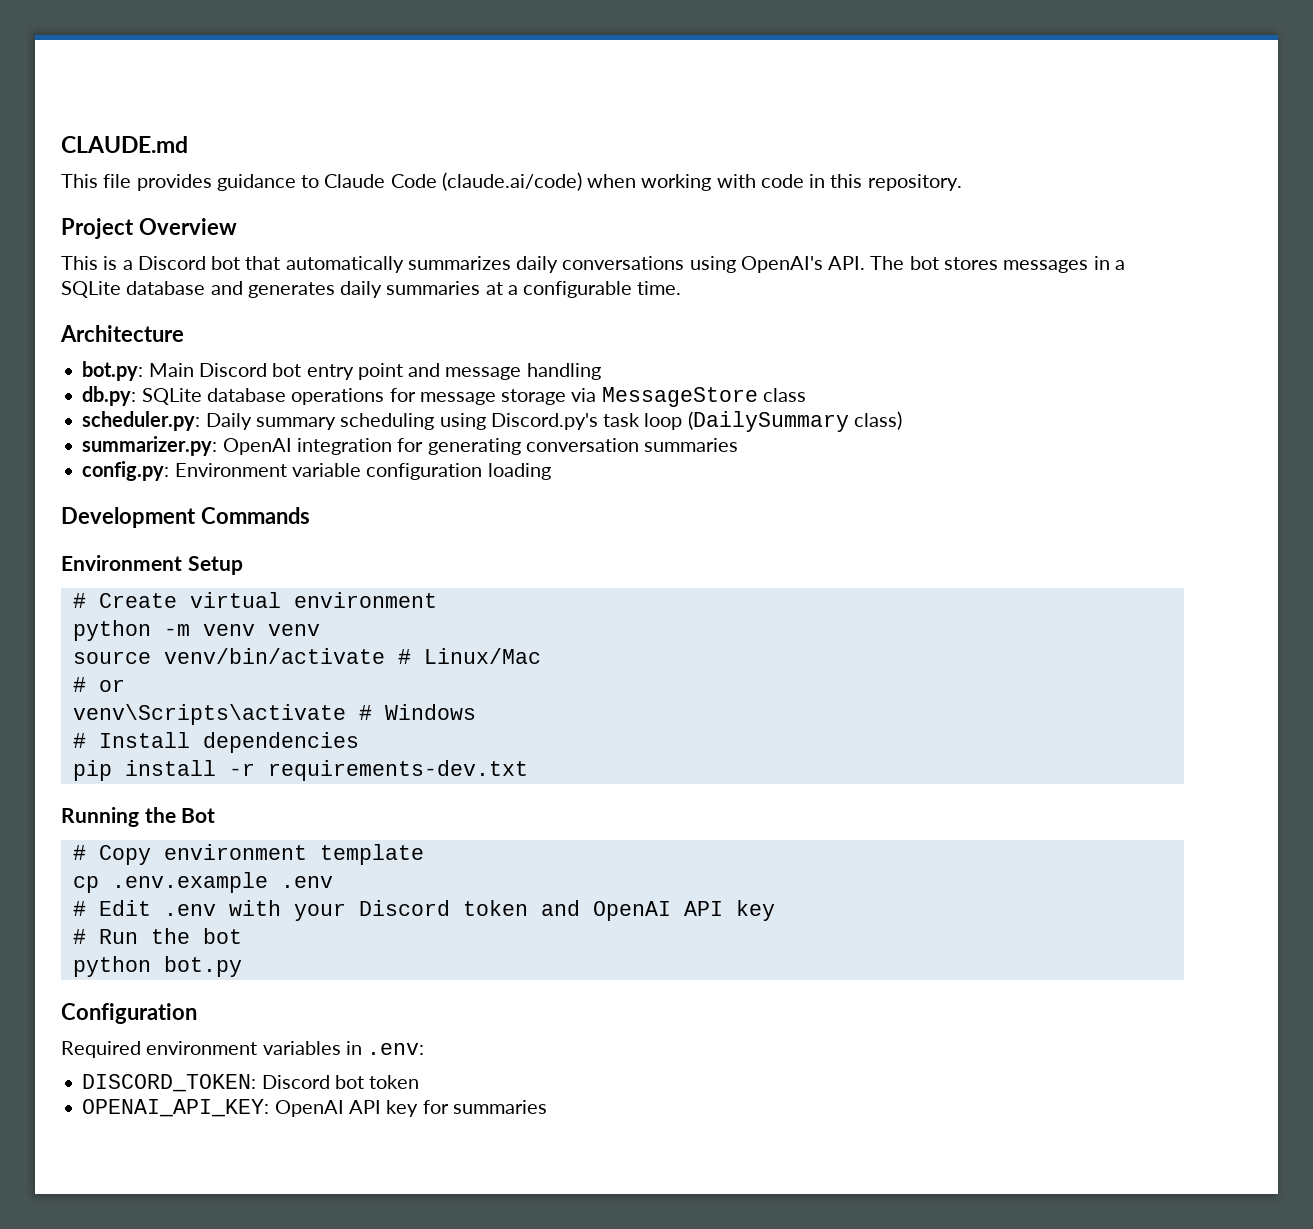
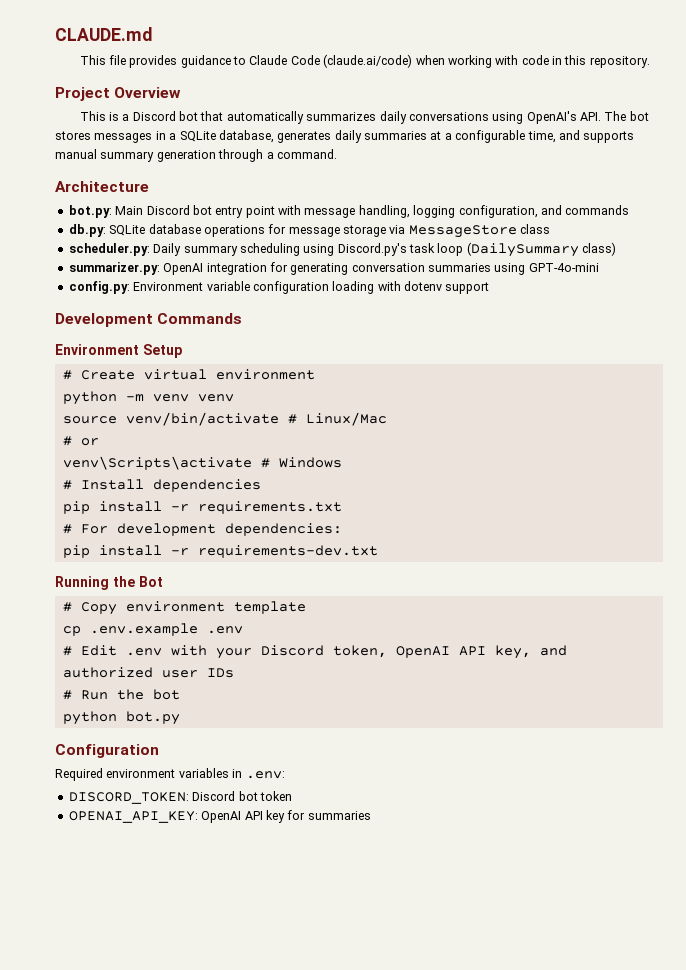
[126,281,243,295] database and -> [218,130,274,143] database,
[637,281,682,295] time. -> [527,130,635,143] [55,149,337,162] time, and supports manual summary generation through a command.
[408,363,601,380] and message handling -> [278,205,630,218] with message handling, logging configuration, and commands
(739, 445) none -> [494,263,599,275] using GPT-4o-mini
(551, 471) none -> [377,281,490,294] with dotenv support
(359, 742) none -> [62,501,342,514] [62,523,342,536] // pip install -r requirements.txt // # For development dependencies:
[462,900,775,921] token and OpenAI API key -> [332,645,567,659] [62,667,234,678] token, OpenAI API key, and authorized user IDs

